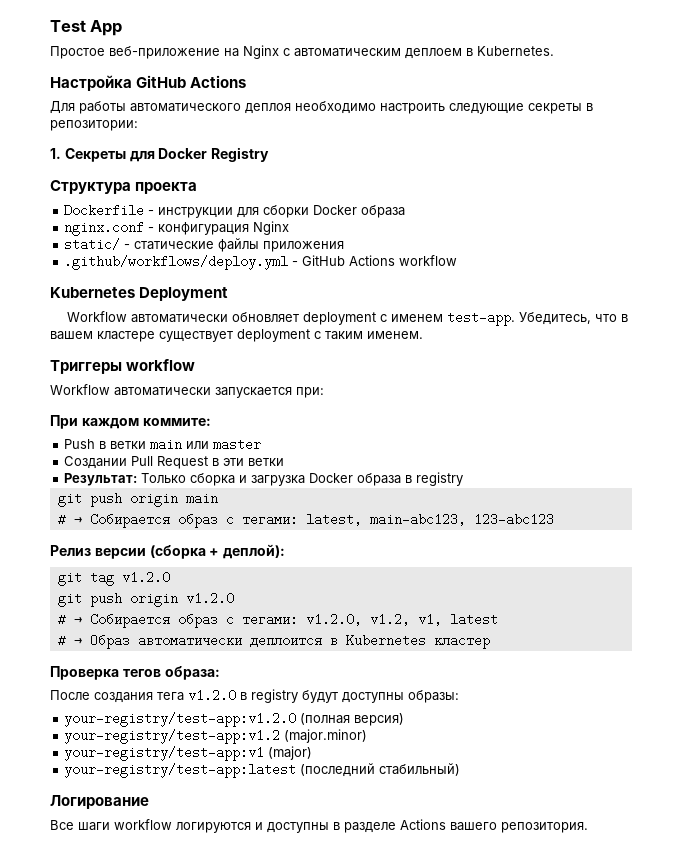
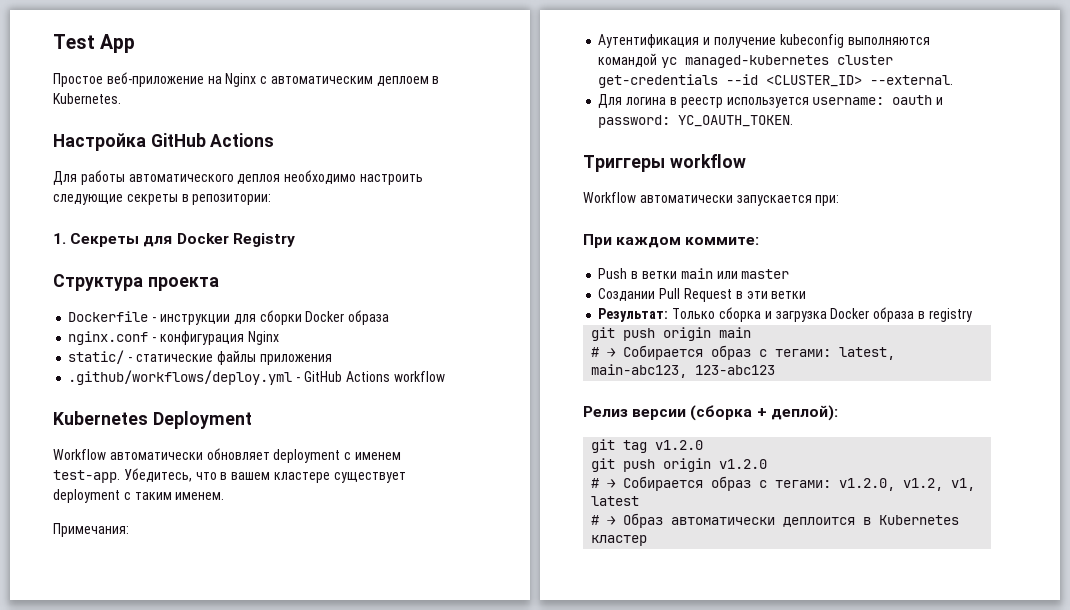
(423, 335) none -> [53,523,129,537] [598,34,930,48] [598,53,894,68] [598,74,954,88] [598,94,944,108] [598,115,794,128] // Примечания: // Аутентификация и получение kubeconfig выполняются командой yc managed-kubernetes cluster get-credentials --id <CLUSTER_ID> --external. // Для логина в реестр используется username: oauth и password: YC_OAUTH_TOKEN.
[50,666,220,680] [50,689,459,703] [64,712,405,727] [64,729,368,744] [64,746,313,761] [64,763,461,778] [50,795,149,809] [50,819,588,833] // Проверка тегов образа: // После создания тега v1.2.0 в registry будут доступны образы: // your-registry/test-app:v1.2.0 (полная версия) // your-registry/test-app:v1.2 (major.minor) // your-registry/test-app:v1 (major) // your-registry/test-app:latest (последний стабильный) // Логирование // Все шаги workflow логируются и доступны в разделе Actions вашего репозитория. -> (648, 540) none

